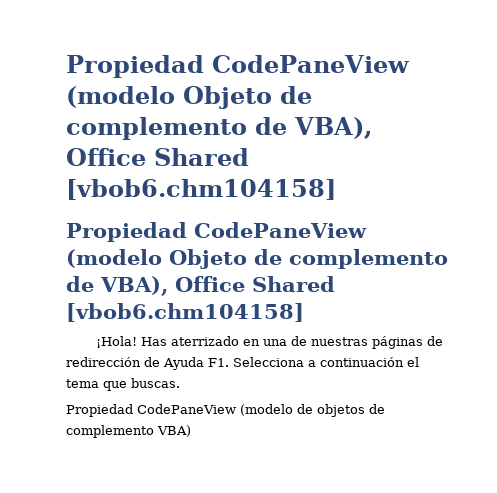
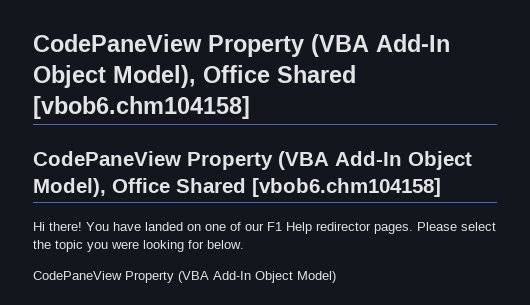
[66,55,410,78] [66,86,312,109] [66,117,372,140] [66,148,249,166] [66,179,336,200] [66,222,367,242] [66,249,448,269] [66,276,335,296] [66,303,304,322] [95,336,443,349] [66,357,419,370] [66,378,180,391] [66,404,385,417] [66,425,191,438] Propiedad CodePaneView (modelo Objeto de complemento de VBA), Office Shared [vbob6.chm104158] // Propiedad CodePaneView (modelo Objeto de complemento de VBA), Office Shared [vbob6.chm104158] // ¡Hola! Has aterrizado en una de nuestras páginas de redirección de Ayuda F1. Selecciona a continuación el tema que buscas. // Propiedad CodePaneView (modelo de objetos de complemento VBA) -> [33,34,450,57] [33,65,356,88] [33,96,250,119] [33,151,472,170] [33,178,441,197] [33,222,496,234] [33,240,244,252] [33,271,336,283] CodePaneView Property (VBA Add-In Object Model), Office Shared [vbob6.chm104158] // CodePaneView Property (VBA Add-In Object Model), Office Shared [vbob6.chm104158] // Hi there! You have landed on one of our F1 Help redirector pages. Please select the topic you were looking for below. // CodePaneView Property (VBA Add-In Object Model)

